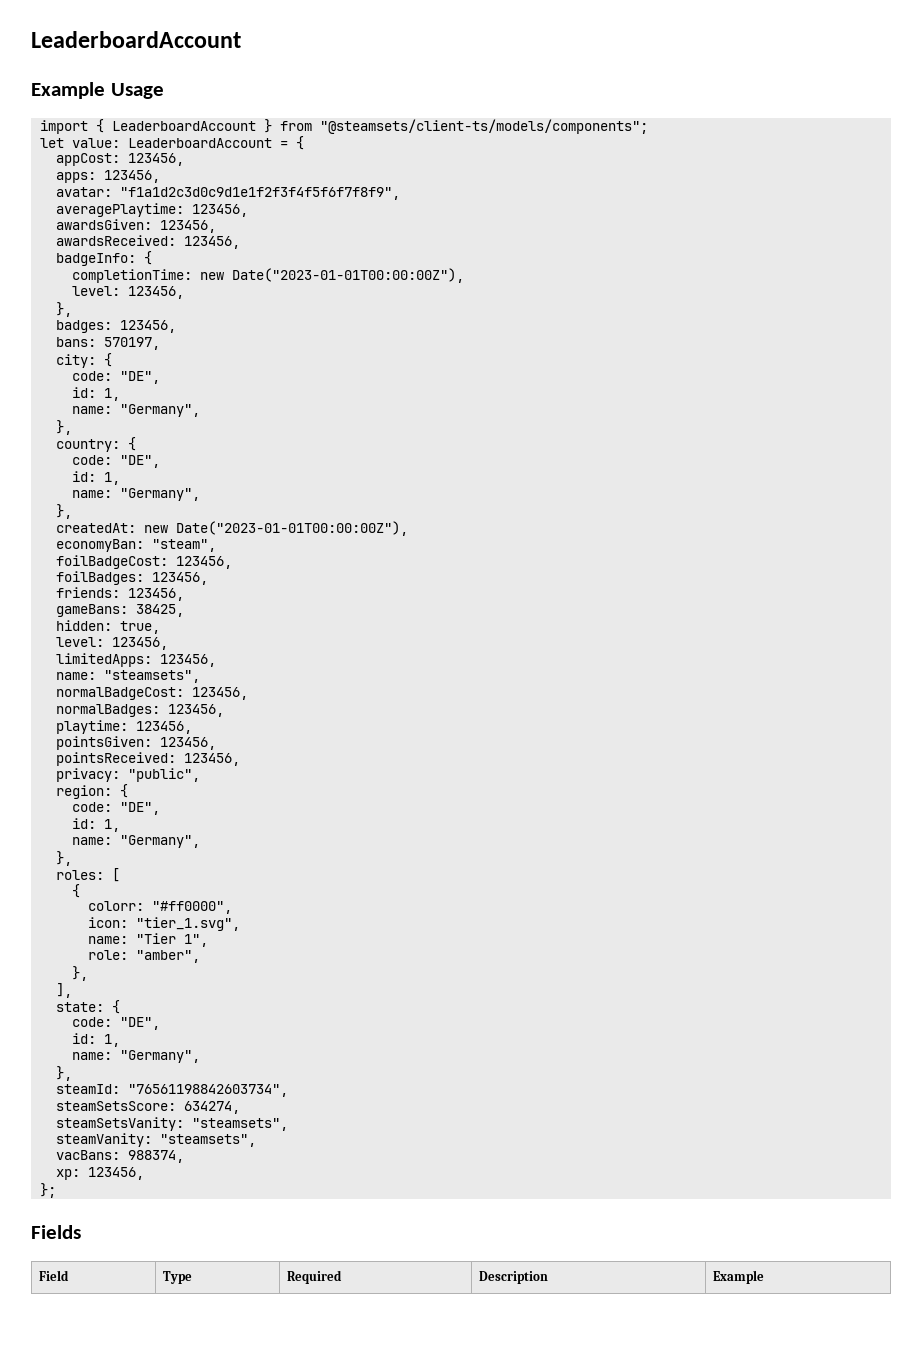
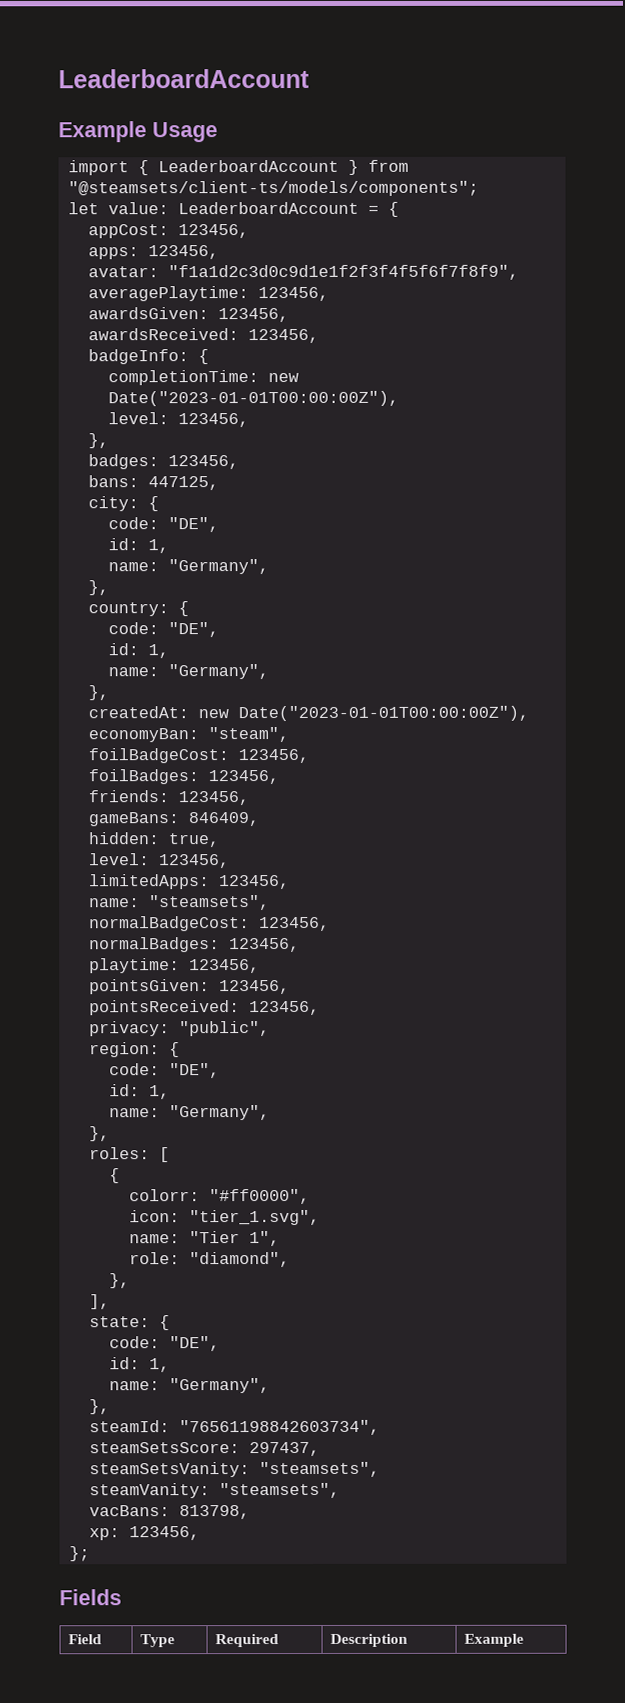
[103,337,160,350] 570197, -> [148,476,220,491] 447125,
[135,604,184,617] 38425, -> [188,812,260,827] 846409,
[135,950,200,963] "amber", -> [189,1252,291,1268] "diamond",
[183,1101,240,1114] 634274, -> [249,1441,321,1457] 297437,
[127,1150,184,1163] 988374, -> [179,1505,251,1520] 813798,

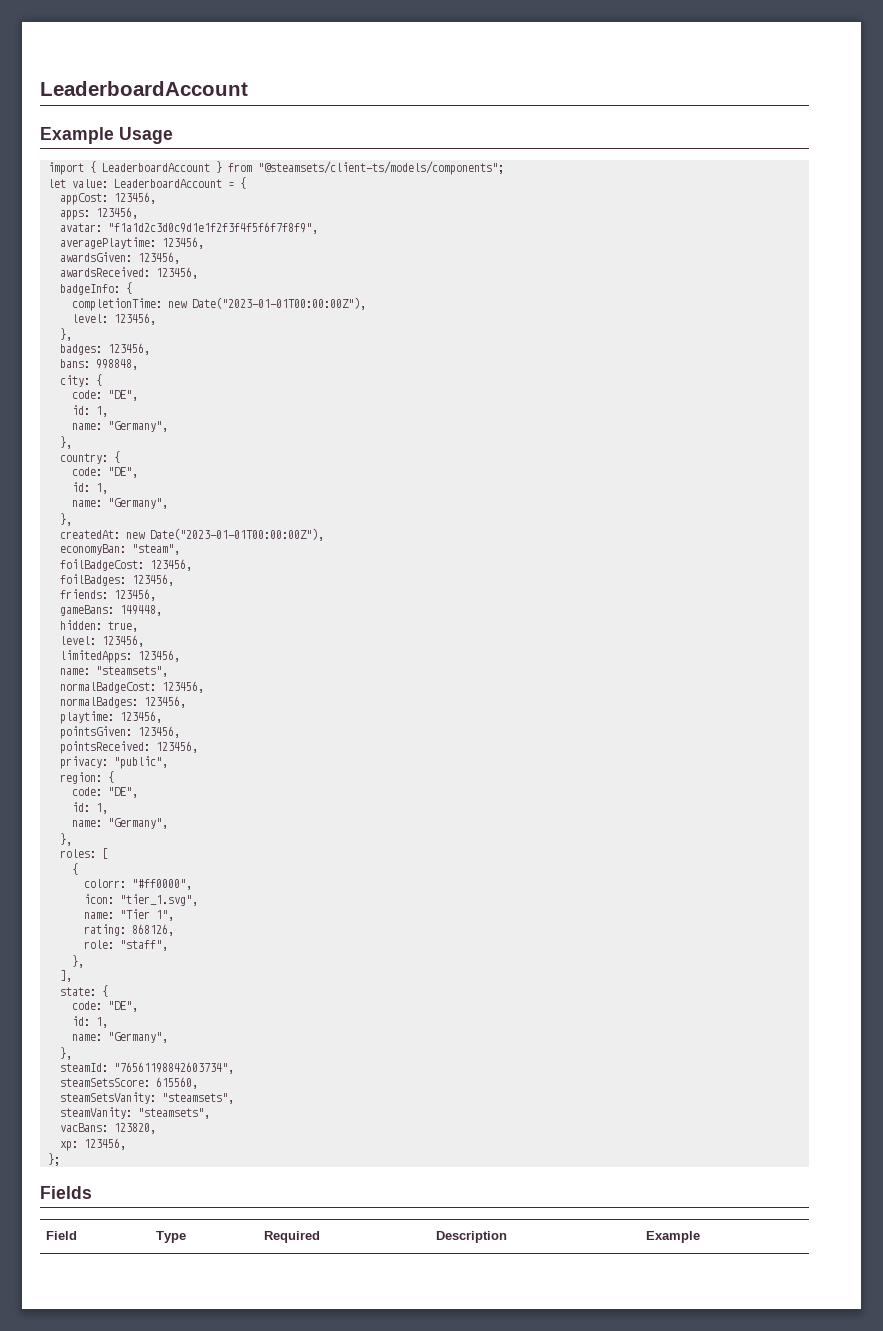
[148,476,220,491] 447125, -> [95,359,138,370] 998848,
[188,812,260,827] 846409, -> [119,605,162,616] 149448,
(281, 1239) none -> [83,924,174,936] // rating: 868126,
[189,1252,291,1268] "diamond", -> [119,940,168,951] "staff",
[249,1441,321,1457] 297437, -> [155,1077,198,1089] 615560,
[179,1505,251,1520] 813798, -> [113,1123,156,1134] 123820,

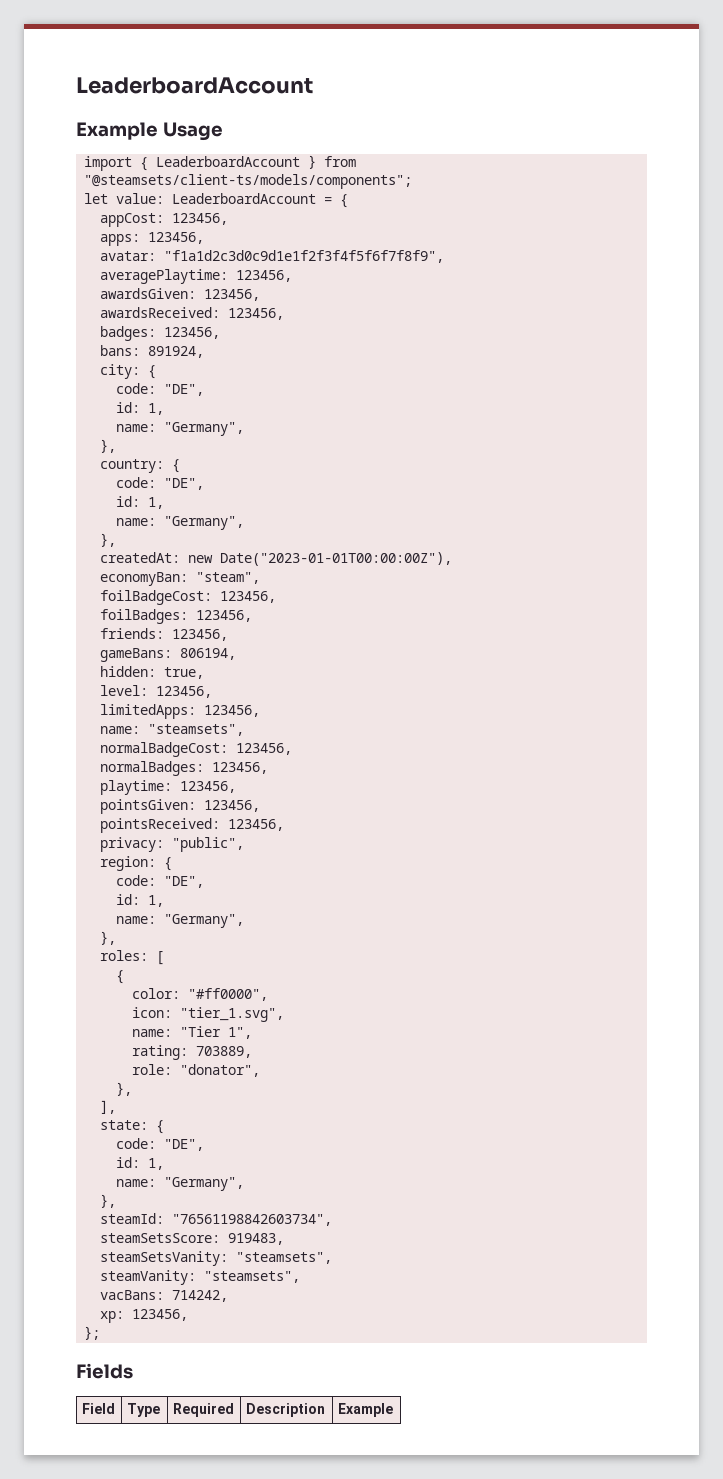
[59,282,132,295] [71,297,366,311] [71,313,156,325] [59,328,72,341] // badgeInfo: { // completionTime: new Date("2023-01-01T00:00:00Z"), // level: 123456, // }, -> (285, 314) none
[95,359,138,370] 998848, -> [148,346,205,358] 891924,
[119,605,162,616] 149448, -> [180,648,237,660] 806194,
[83,879,126,888] colorr: -> [132,988,181,999] color:
[131,924,174,936] 868126, -> [196,1046,253,1058] 703889,
[119,940,168,951] "staff", -> [180,1064,261,1077] "donator",
[155,1077,198,1089] 615560, -> [228,1233,285,1245] 919483,
[113,1123,156,1134] 123820, -> [172,1290,229,1302] 714242,

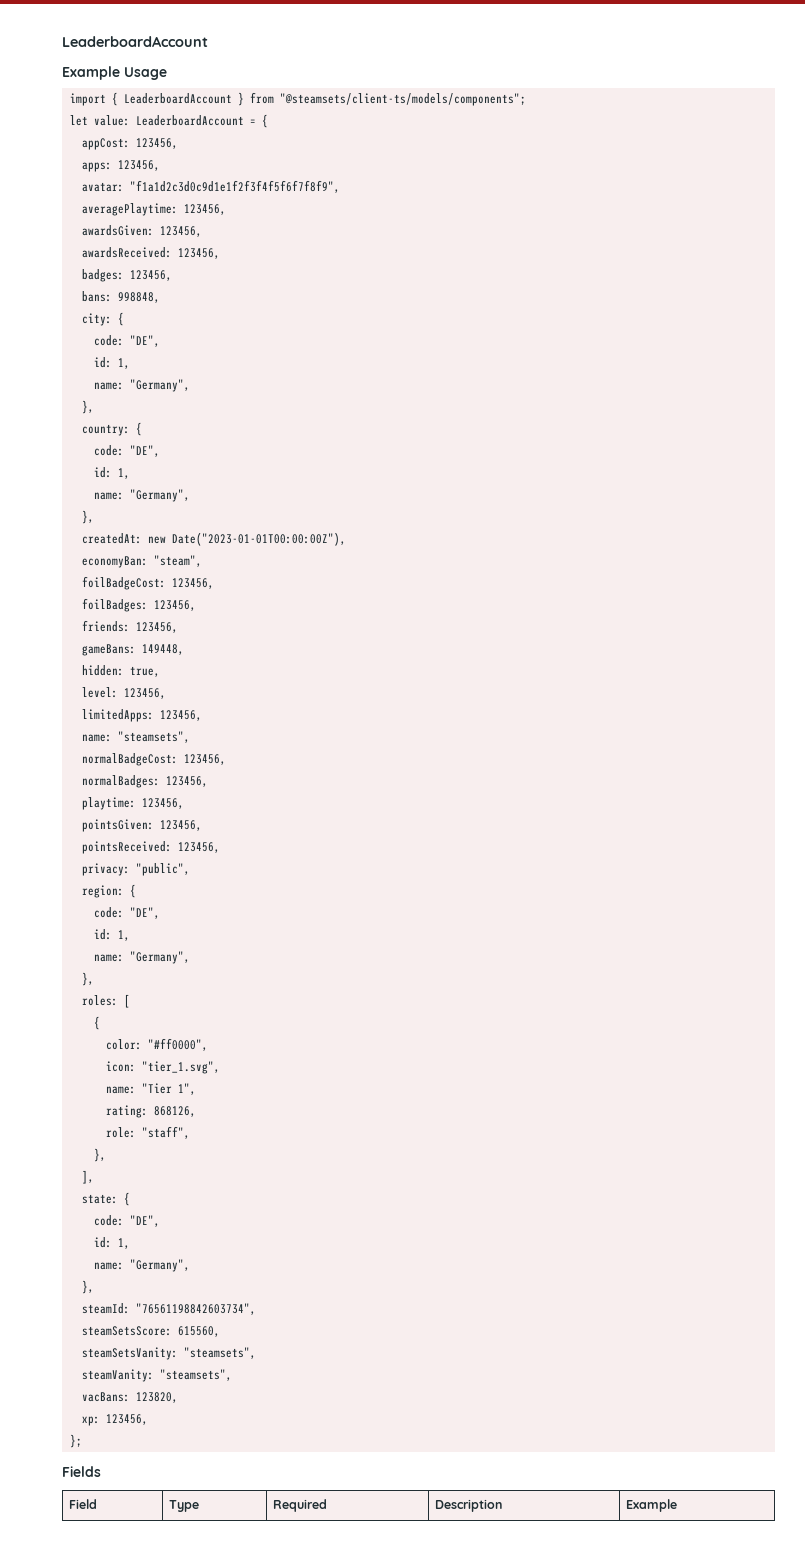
[148,346,205,358] 891924, -> [117,292,160,303] 998848,
[180,648,237,660] 806194, -> [141,644,184,655] 149448,
[196,1046,253,1058] 703889, -> [153,1106,196,1117] 868126,
[180,1064,261,1077] "donator", -> [141,1126,190,1139] "staff",
[228,1233,285,1245] 919483, -> [177,1326,220,1337] 615560,
[172,1290,229,1302] 714242, -> [135,1392,178,1403] 123820,

